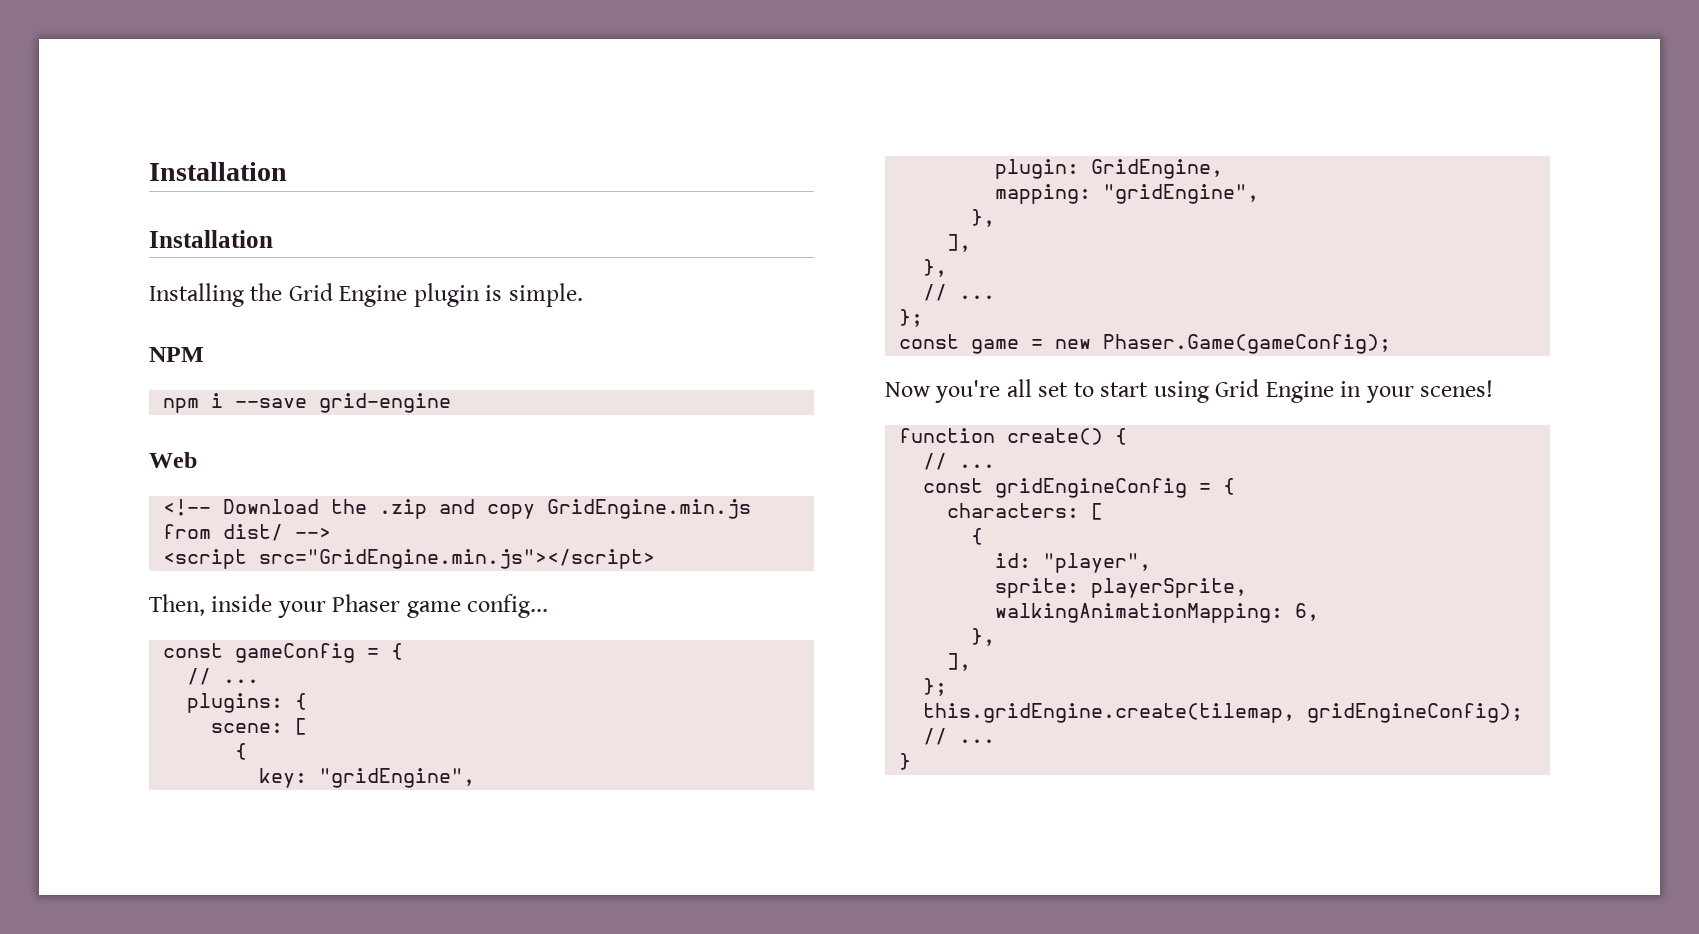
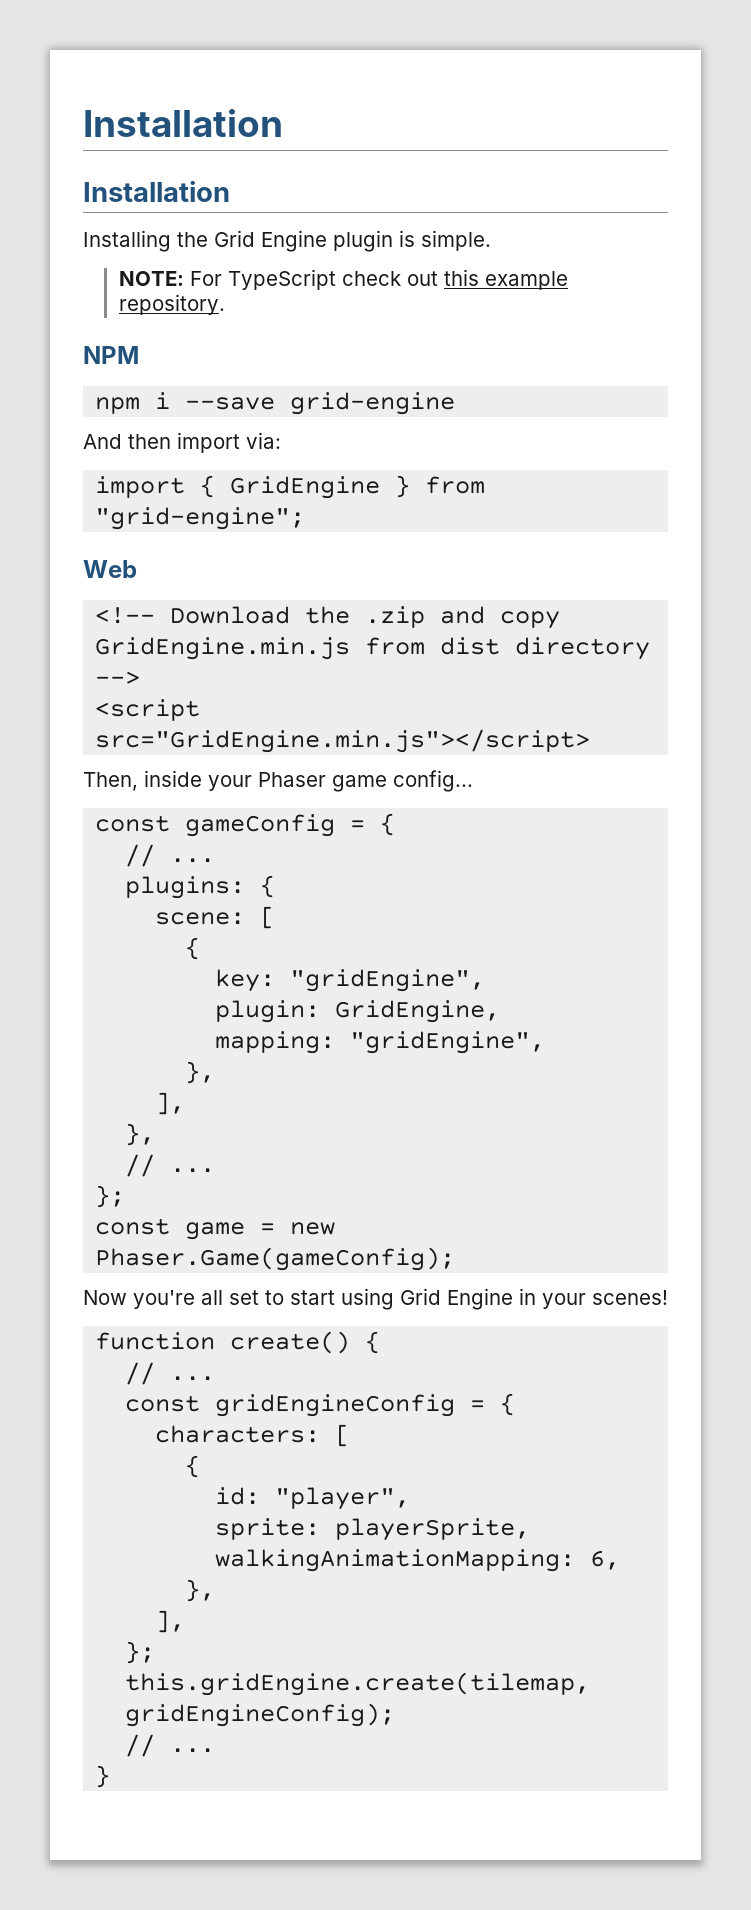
(583, 295) none -> [118,269,568,290] [118,294,225,315] // NOTE: For TypeScript check out this example repository.
(452, 403) none -> [83,432,281,453] [95,475,486,499] [95,507,306,530] // And then import via: // import { GridEngine } from "grid-engine";
[223,524,284,541] dist/ -> [440,637,651,660] dist directory

